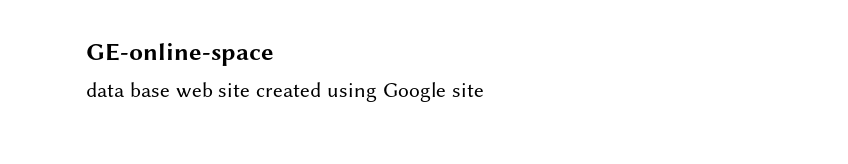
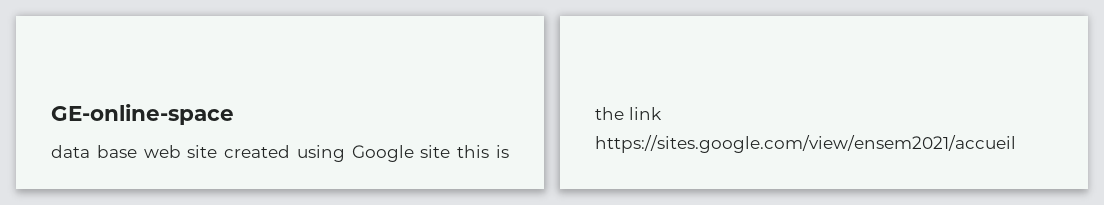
(484, 90) none -> [457,145,509,158] [595,107,662,120] [595,135,1016,153] this is the link https://sites.google.com/view/ensem2021/accueil

